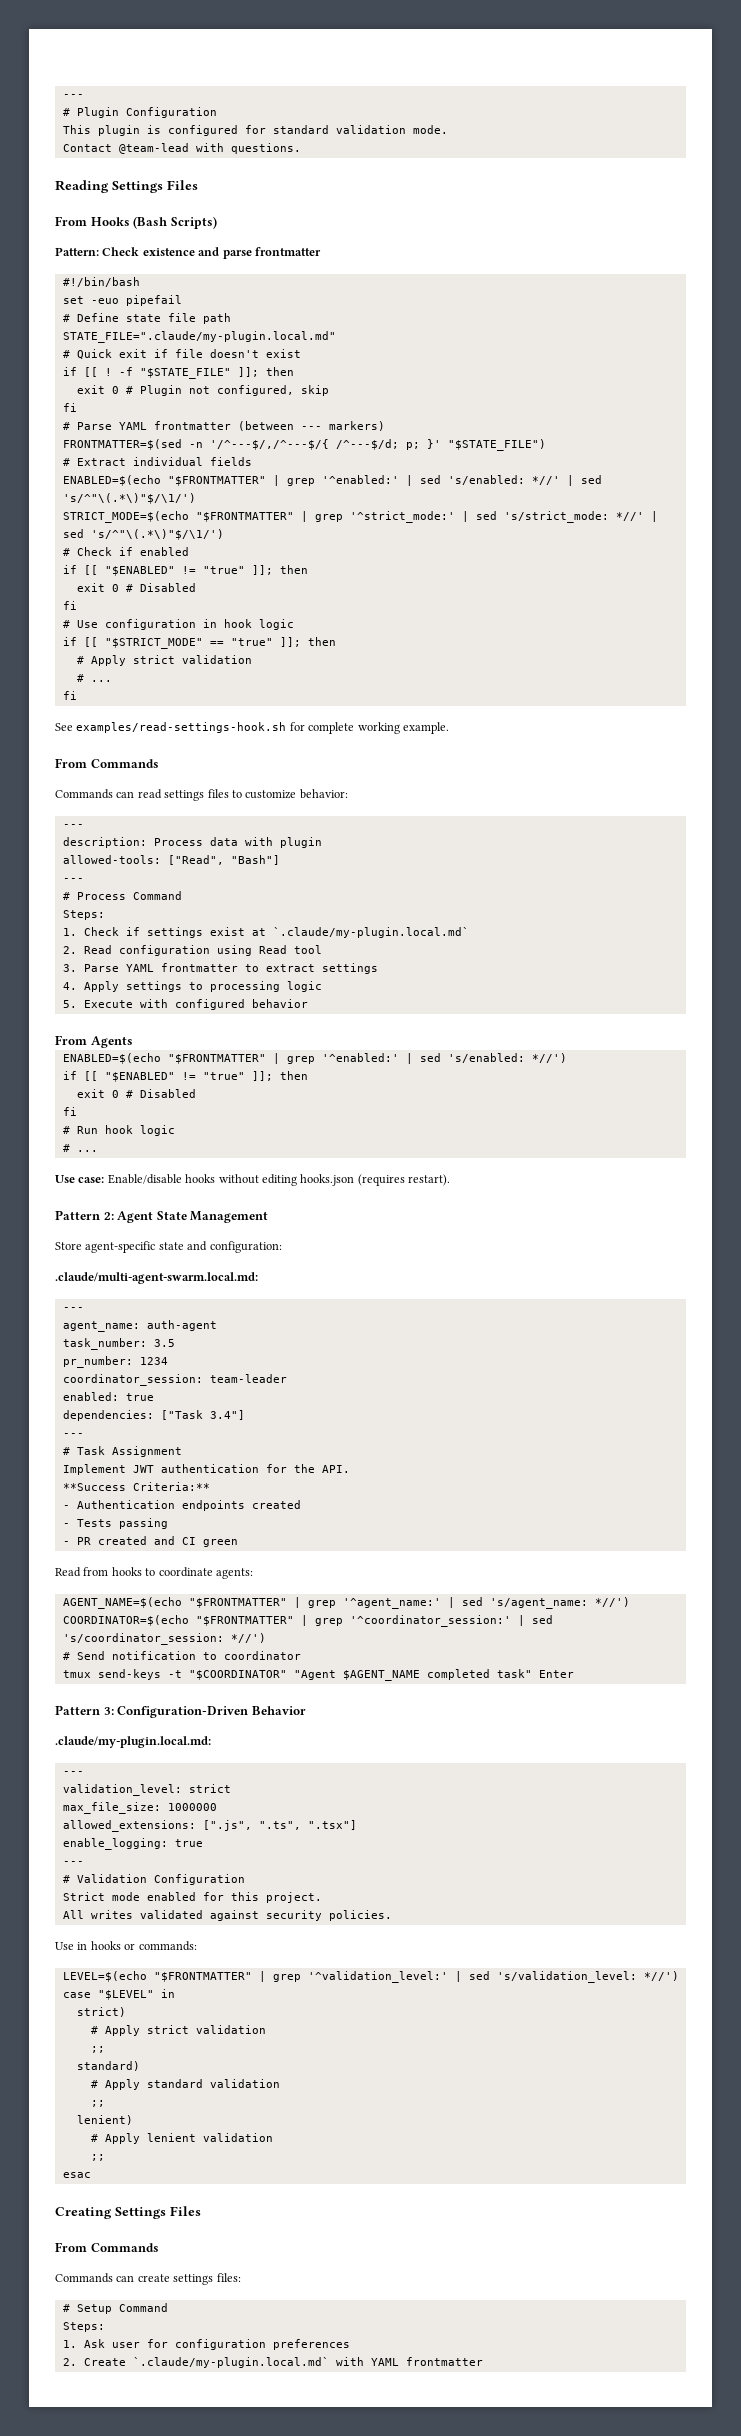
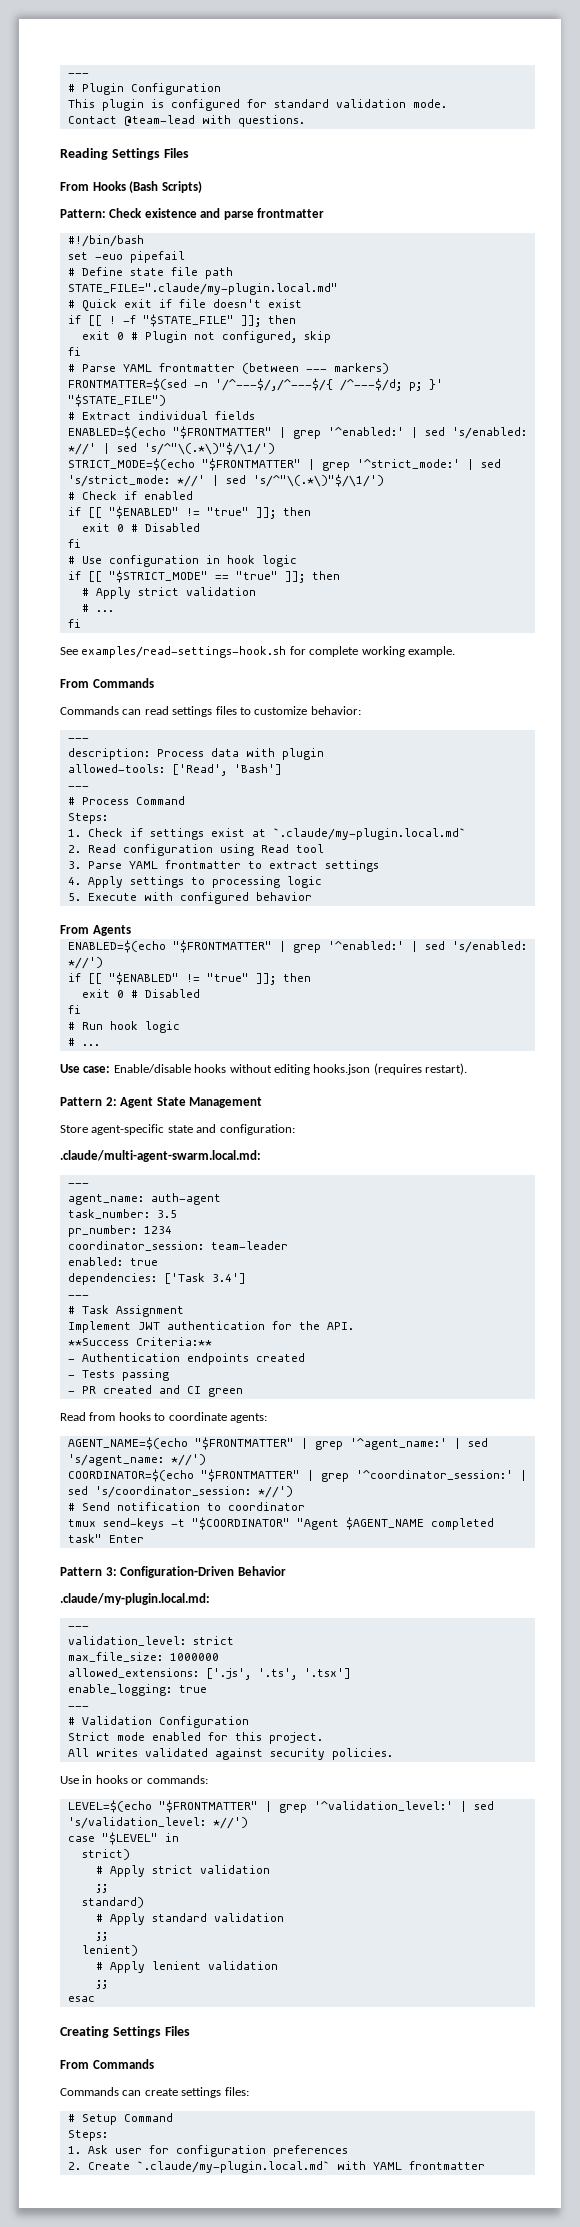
[167,855,280,865] ["Read", "Bash"] -> [171,764,282,776] ['Read', 'Bash']
[160,1410,245,1420] ["Task 3.4"] -> [163,1273,246,1284] ['Task 3.4']
[202,1820,357,1831] [".js", ".ts", ".tsx"] -> [205,1668,351,1680] ['.js', '.ts', '.tsx']

